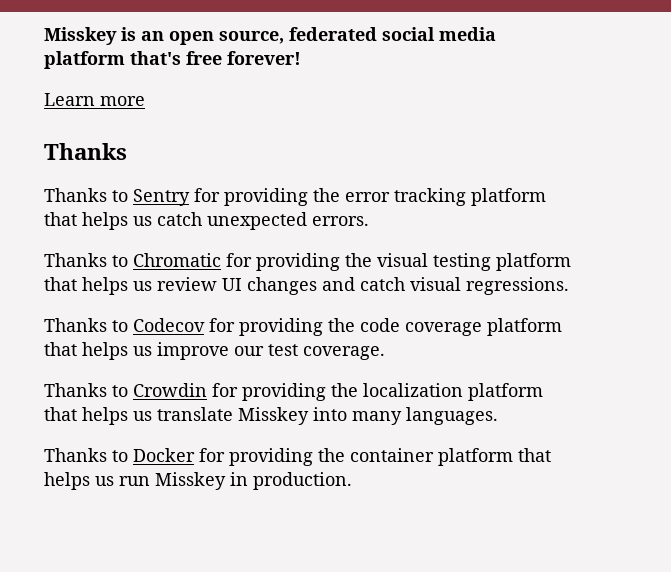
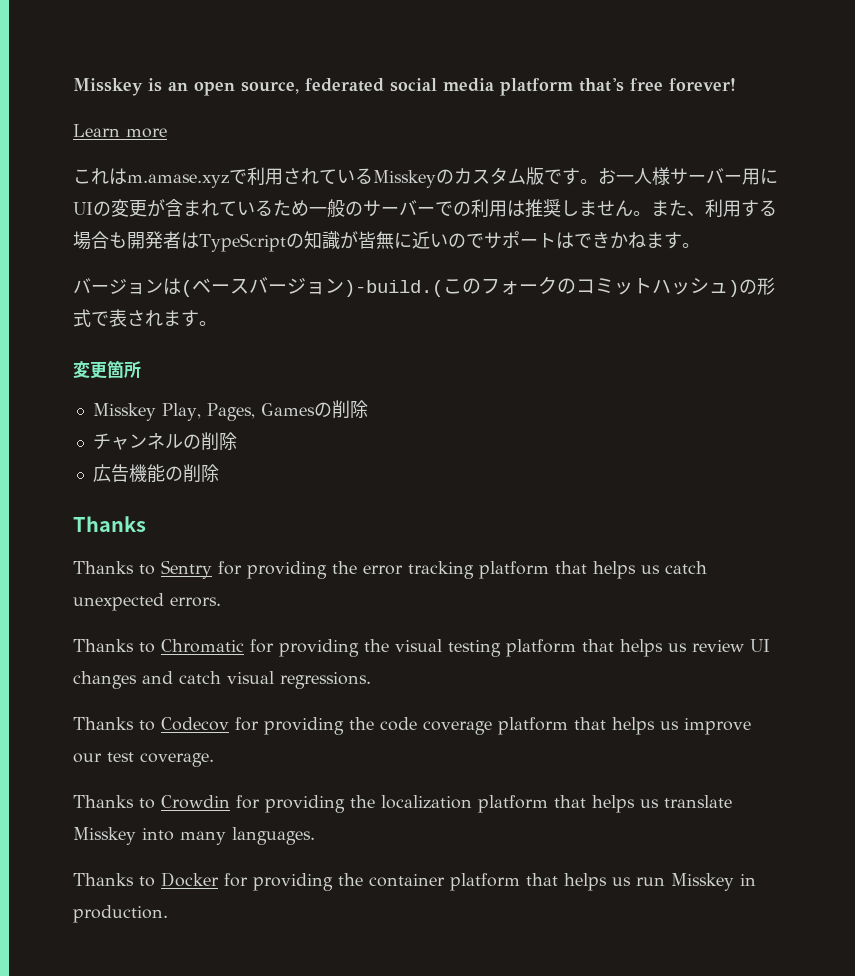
(145, 101) none -> [73,167,778,188] [73,199,777,218] [73,231,700,252] [73,276,775,297] [73,309,217,327] [73,360,141,379] [92,400,368,421] [92,432,237,450] [92,464,219,483] // これはm.amase.xyzで利用されているMisskeyのカスタム版です。お一人様サーバー用にUIの変更が含まれているため一般のサーバーでの利用は推奨しません。また、利用する場合も開発者はTypeScriptの知識が皆無に近いのでサポートはできかねます。 // バージョンは(ベースバージョン)-build.(このフォークのコミットハッシュ)の形式で表されます。 // 変更箇所 // Misskey Play, Pages, Gamesの削除 // チャンネルの削除 // 広告機能の削除

